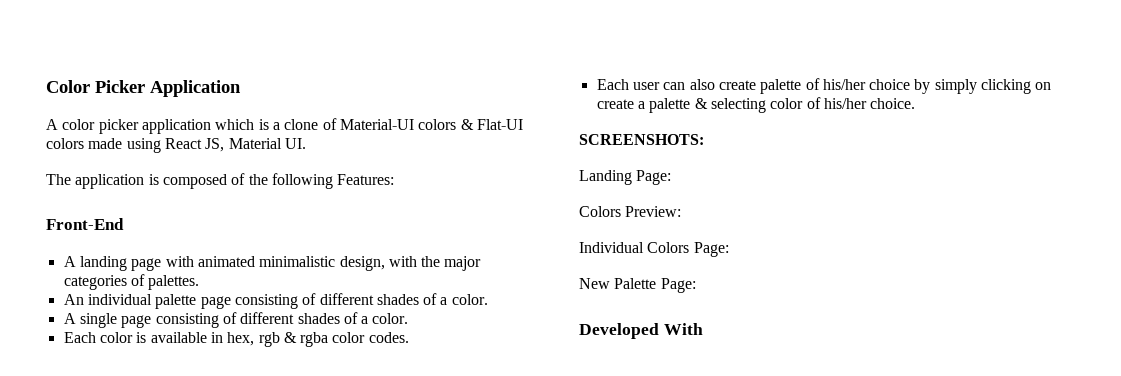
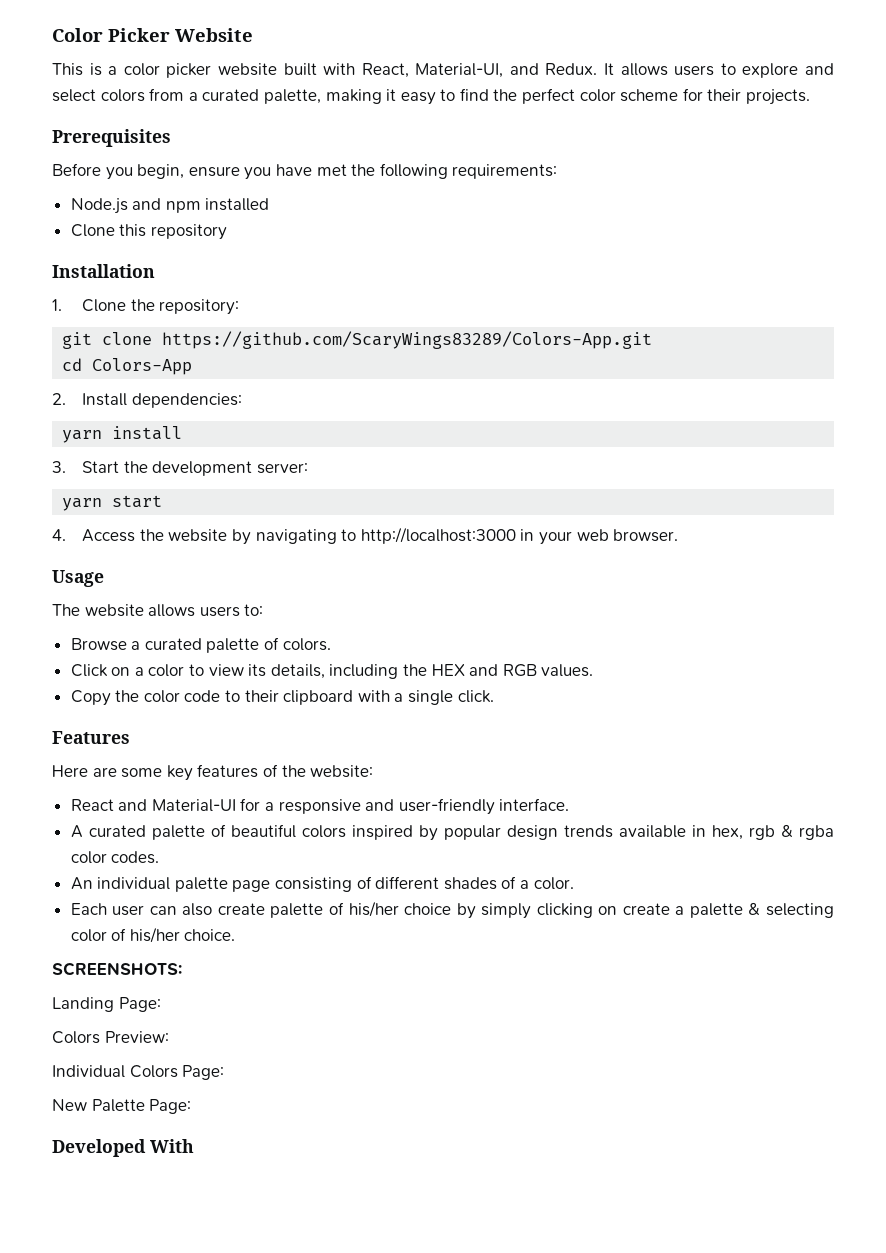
[150,80,241,97] [46,118,523,134] [46,138,306,153] [46,173,395,189] [46,218,124,230] [63,256,482,271] [63,274,200,290] Application // A color picker application which is a clone of Material-UI colors & Flat-UI colors made using React JS, Material UI. // The application is composed of the following Features: // Front-End // A landing page with animated minimalistic design, with the major categories of palettes. -> [175,28,253,42] [52,63,834,78] [52,88,811,105] [52,129,171,147] [52,163,558,180] [70,198,270,214] [70,224,227,240] [52,264,155,278] [52,299,240,315] [62,331,653,349] [62,358,193,375] [52,393,242,408] [62,426,183,443] [52,461,309,476] [62,495,163,511] [52,527,679,545] [52,570,104,587] [52,604,264,617] [70,637,331,653] [70,664,594,679] [70,690,494,706] [52,731,130,744] [52,764,374,781] [70,798,570,815] [70,824,834,841] [70,851,160,864] Website // This is a color picker website built with React, Material-UI, and Redux. It allows users to explore and select colors from a curated palette, making it easy to find the perfect color scheme for their projects. // Prerequisites // Before you begin, ensure you have met the following requirements: // Node.js and npm installed // Clone this repository // Installation // 1. Clone the repository: // git clone https://github.com/ScaryWings83289/Colors-App.git // cd Colors-App // 2. Install dependencies: // yarn install // 3. Start the development server: // yarn start // 4. Access the website by navigating to http://localhost:3000 in your web browser. // Usage // The website allows users to: // Browse a curated palette of colors. // Click on a color to view its details, including the HEX and RGB values. // Copy the color code to their clipboard with a single click. // Features // Here are some key features of the website: // React and Material-UI for a responsive and user-friendly interface. // A curated palette of beautiful colors inspired by popular design trends available in hex, rgb & rgba color codes.
[63,312,409,328] [63,332,409,347] // A single page consisting of different shades of a color. // Each color is available in hex, rgb & rgba color codes. -> (574, 883) none

